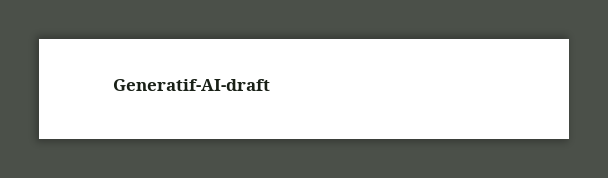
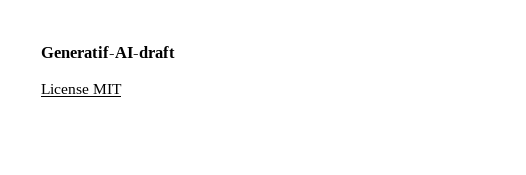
(270, 85) none -> [41,84,123,94] // License MIT

